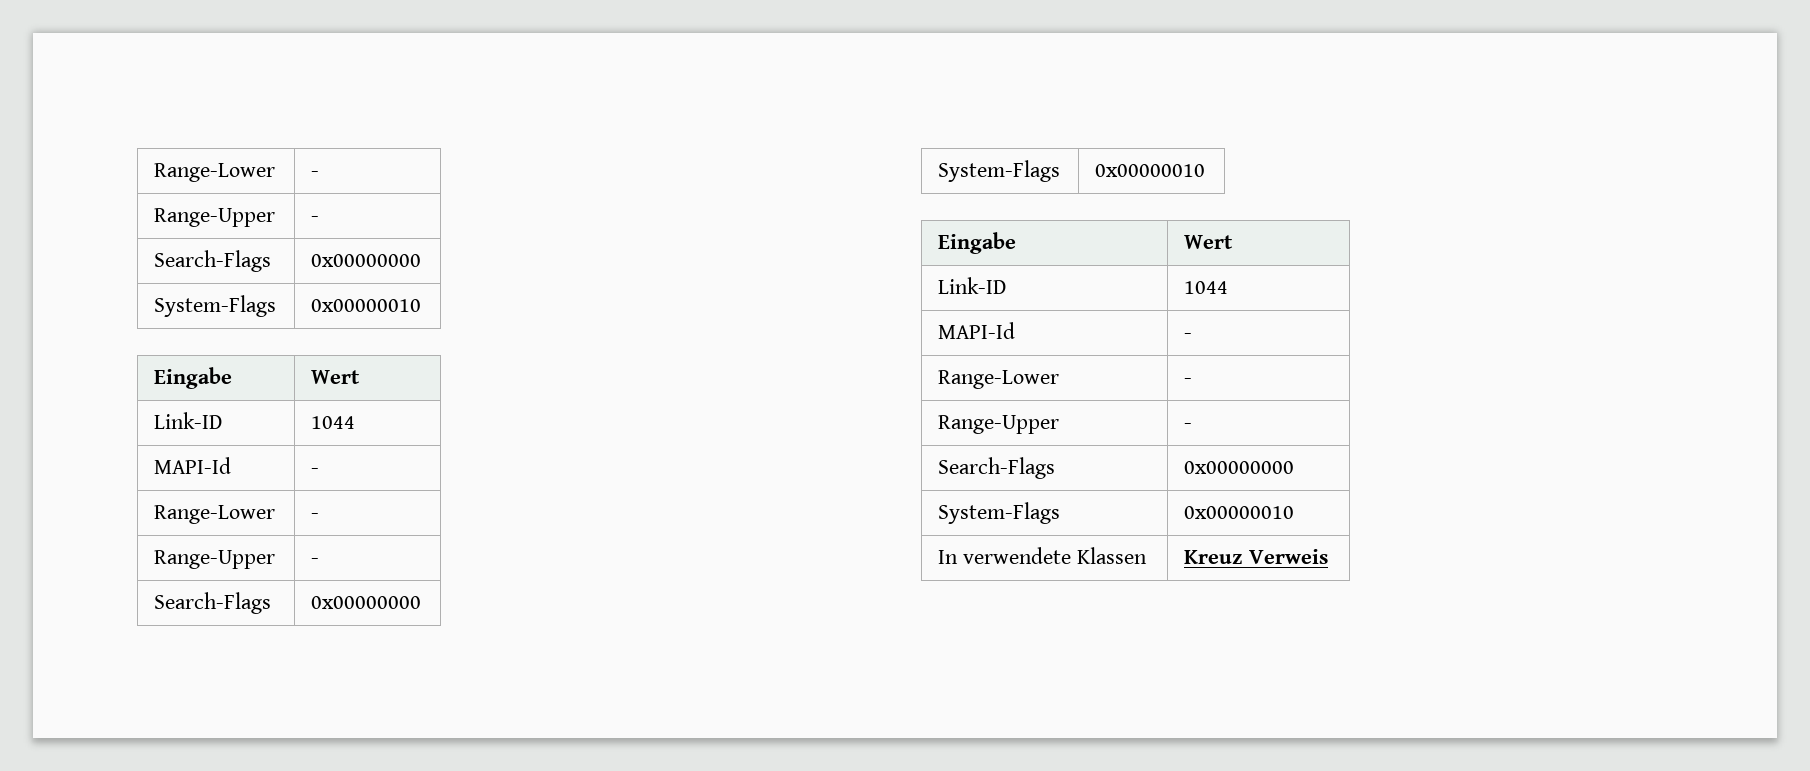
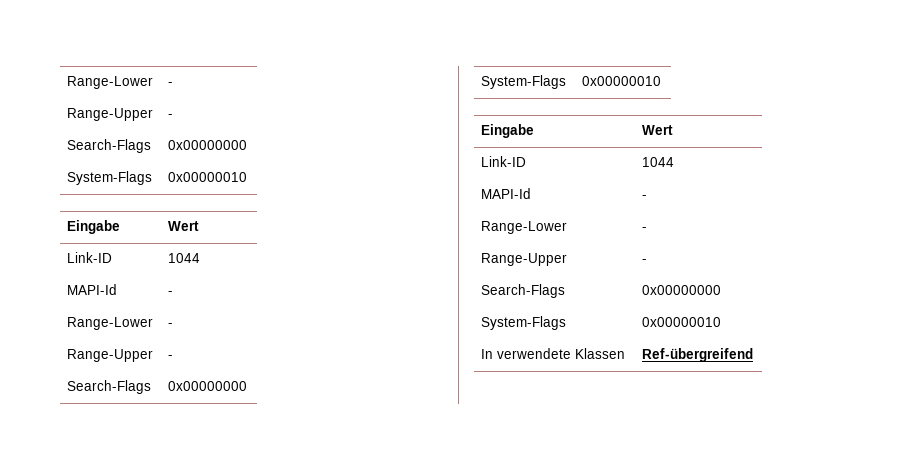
[1184,549,1329,564] Kreuz Verweis -> [642,348,754,362] Ref-übergreifend

